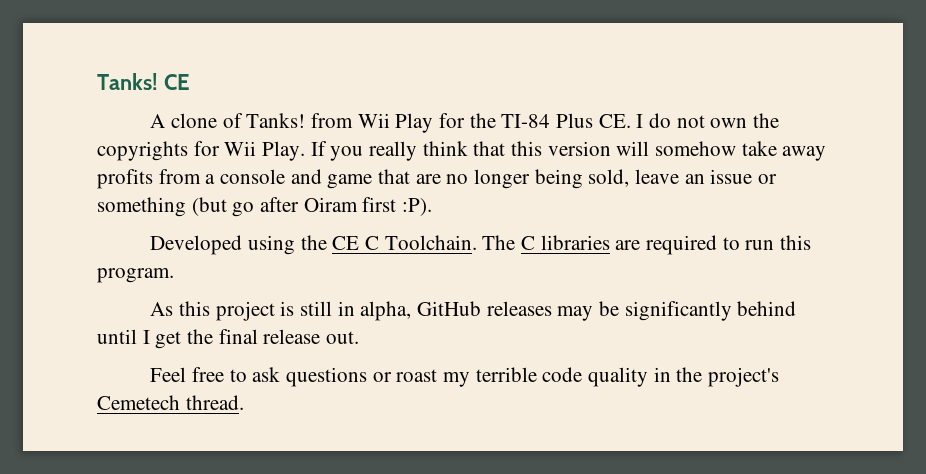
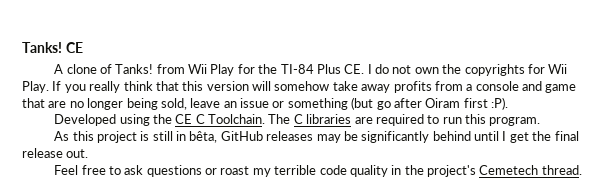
[360,301,412,321] alpha, -> [189,131,218,143] bêta,

